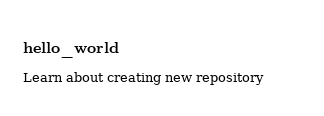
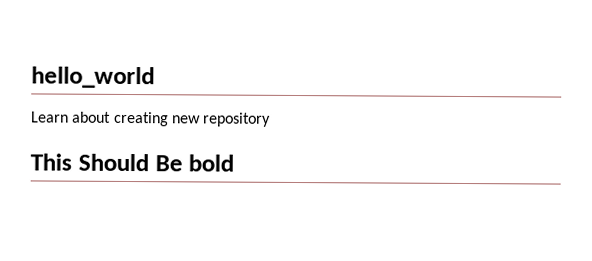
(264, 79) none -> [30,153,235,172] // This Should Be bold

